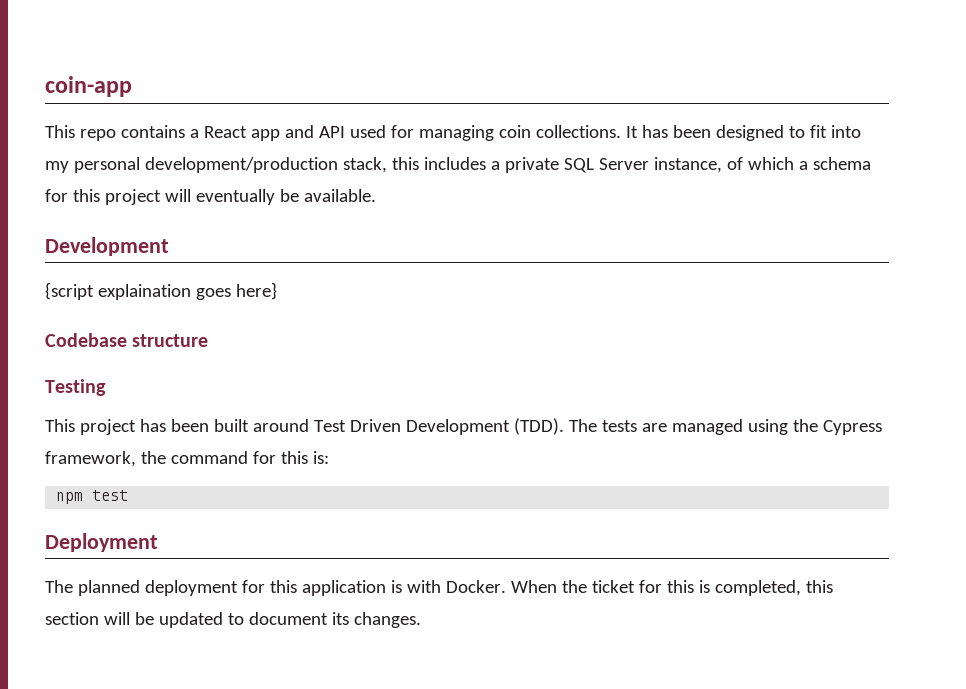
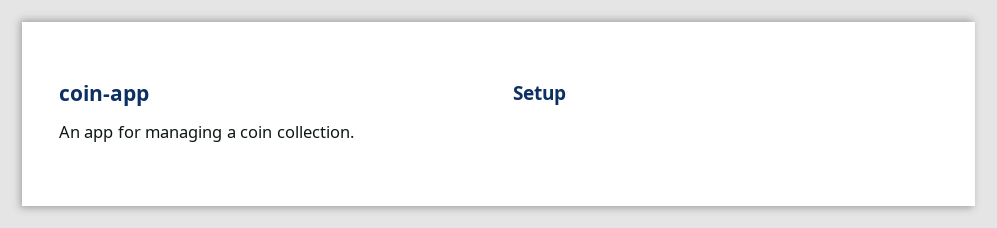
[45,125,861,141] [45,157,871,173] [45,189,376,205] [45,237,169,256] [45,282,277,300] [45,333,209,347] [45,379,106,396] [45,418,882,435] [45,451,329,467] [56,490,129,504] [45,533,158,552] [45,580,833,596] [45,612,421,628] This repo contains a React app and API used for managing coin collections. It has been designed to fit into my personal development/production stack, this includes a private SQL Server instance, of which a schema for this project will eventually be available. // Development // {script explaination goes here} // Codebase structure // Testing // This project has been built around Test Driven Development (TDD). The tests are managed using the Cypress framework, the command for this is: // npm test // Deployment // The planned deployment for this application is with Docker. When the ticket for this is completed, this section will be updated to document its changes. -> [59,126,354,142] [513,86,566,105] An app for managing a coin collection. // Setup

